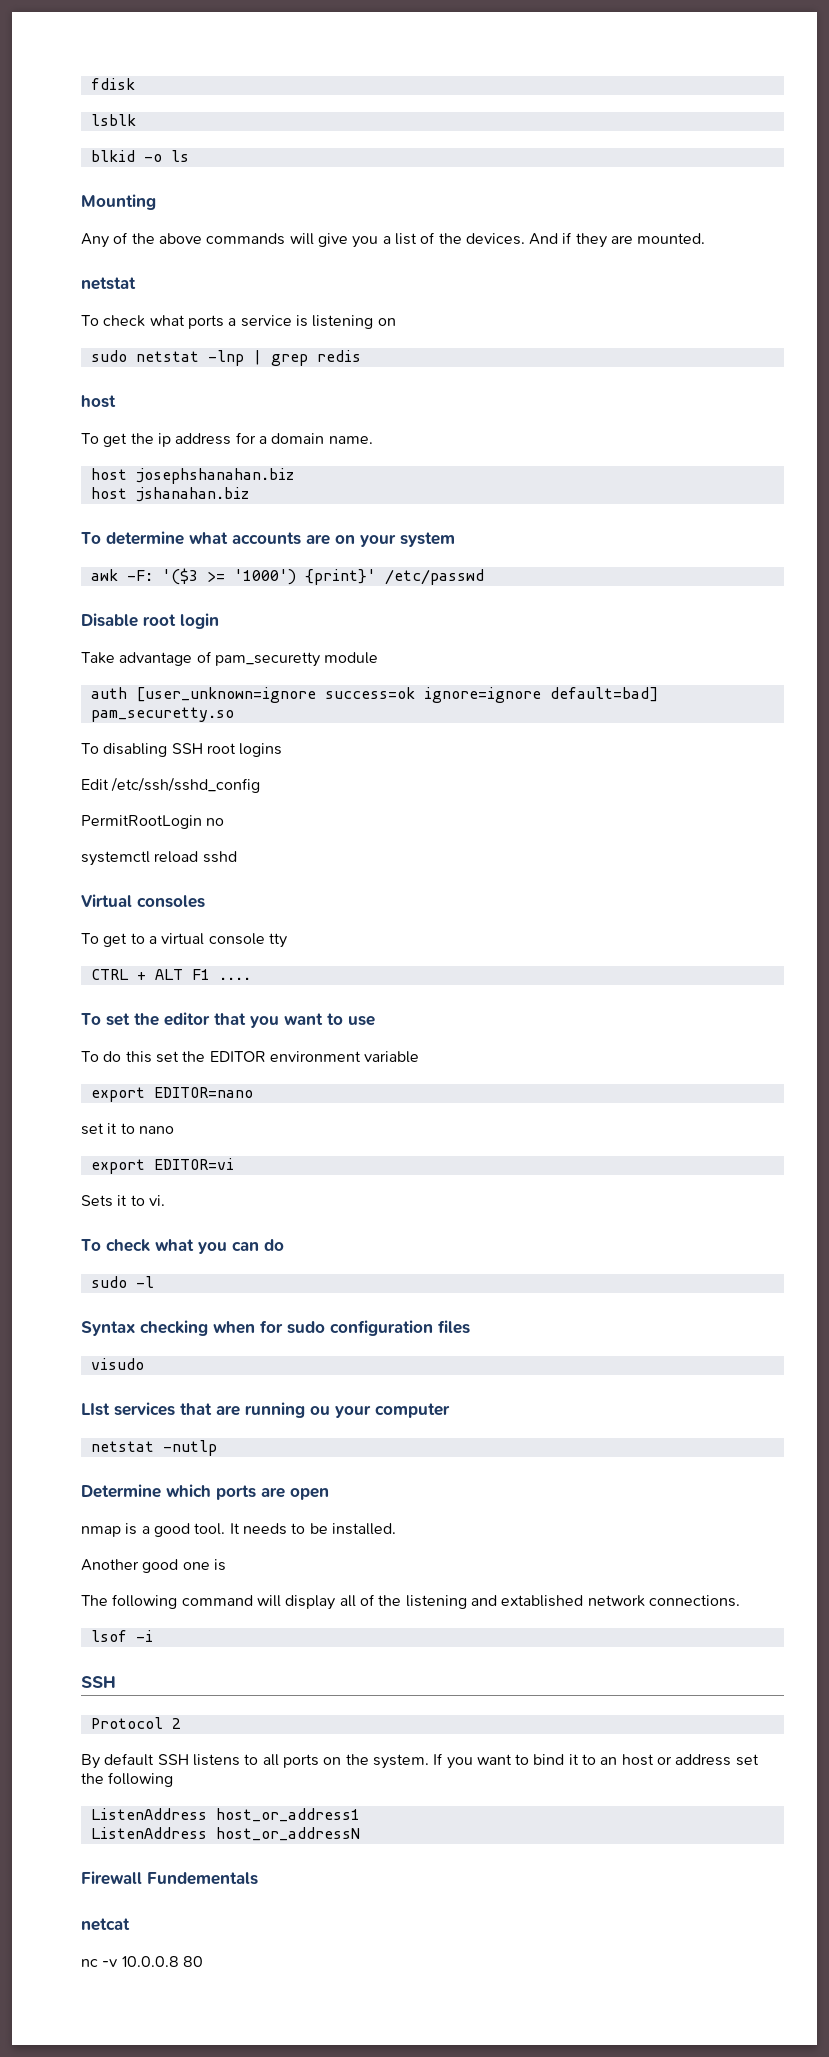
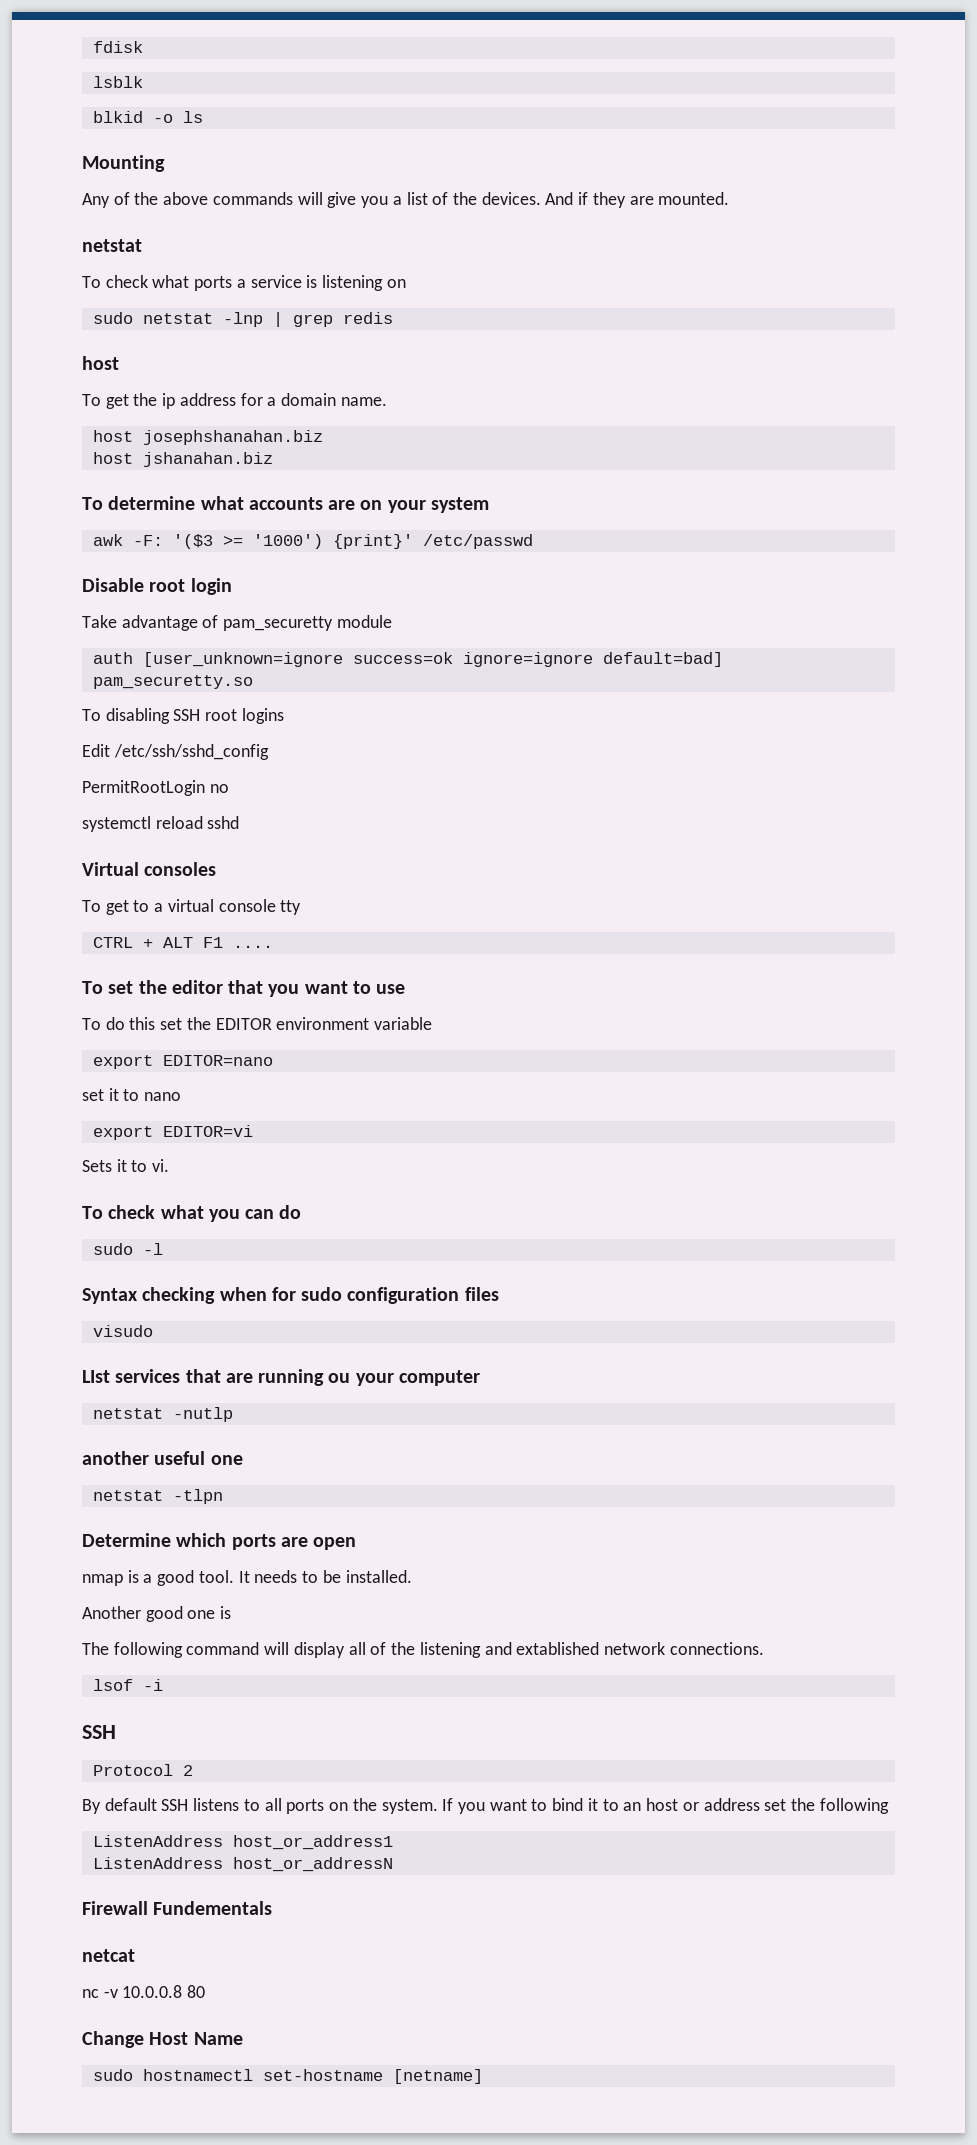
(217, 1448) none -> [82,1451,243,1465] [92,1489,223,1504] // another useful one // netstat -tlpn
(203, 1961) none -> [82,2031,243,2048] [92,2069,483,2084] // Change Host Name // sudo hostnamectl set-hostname [netname]

